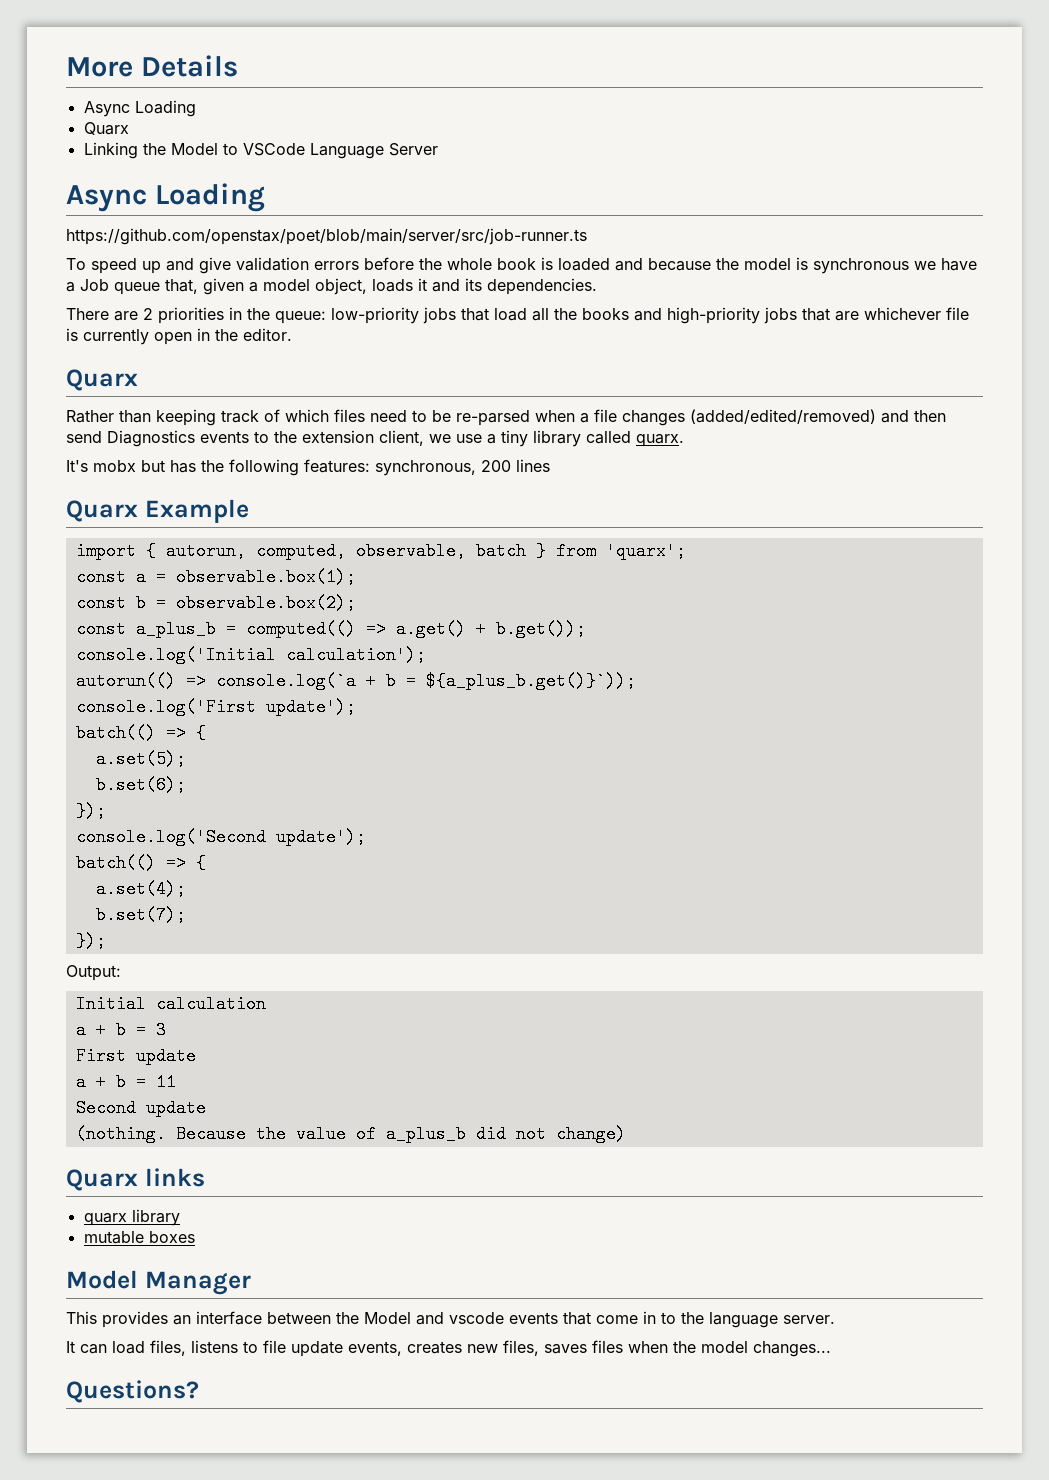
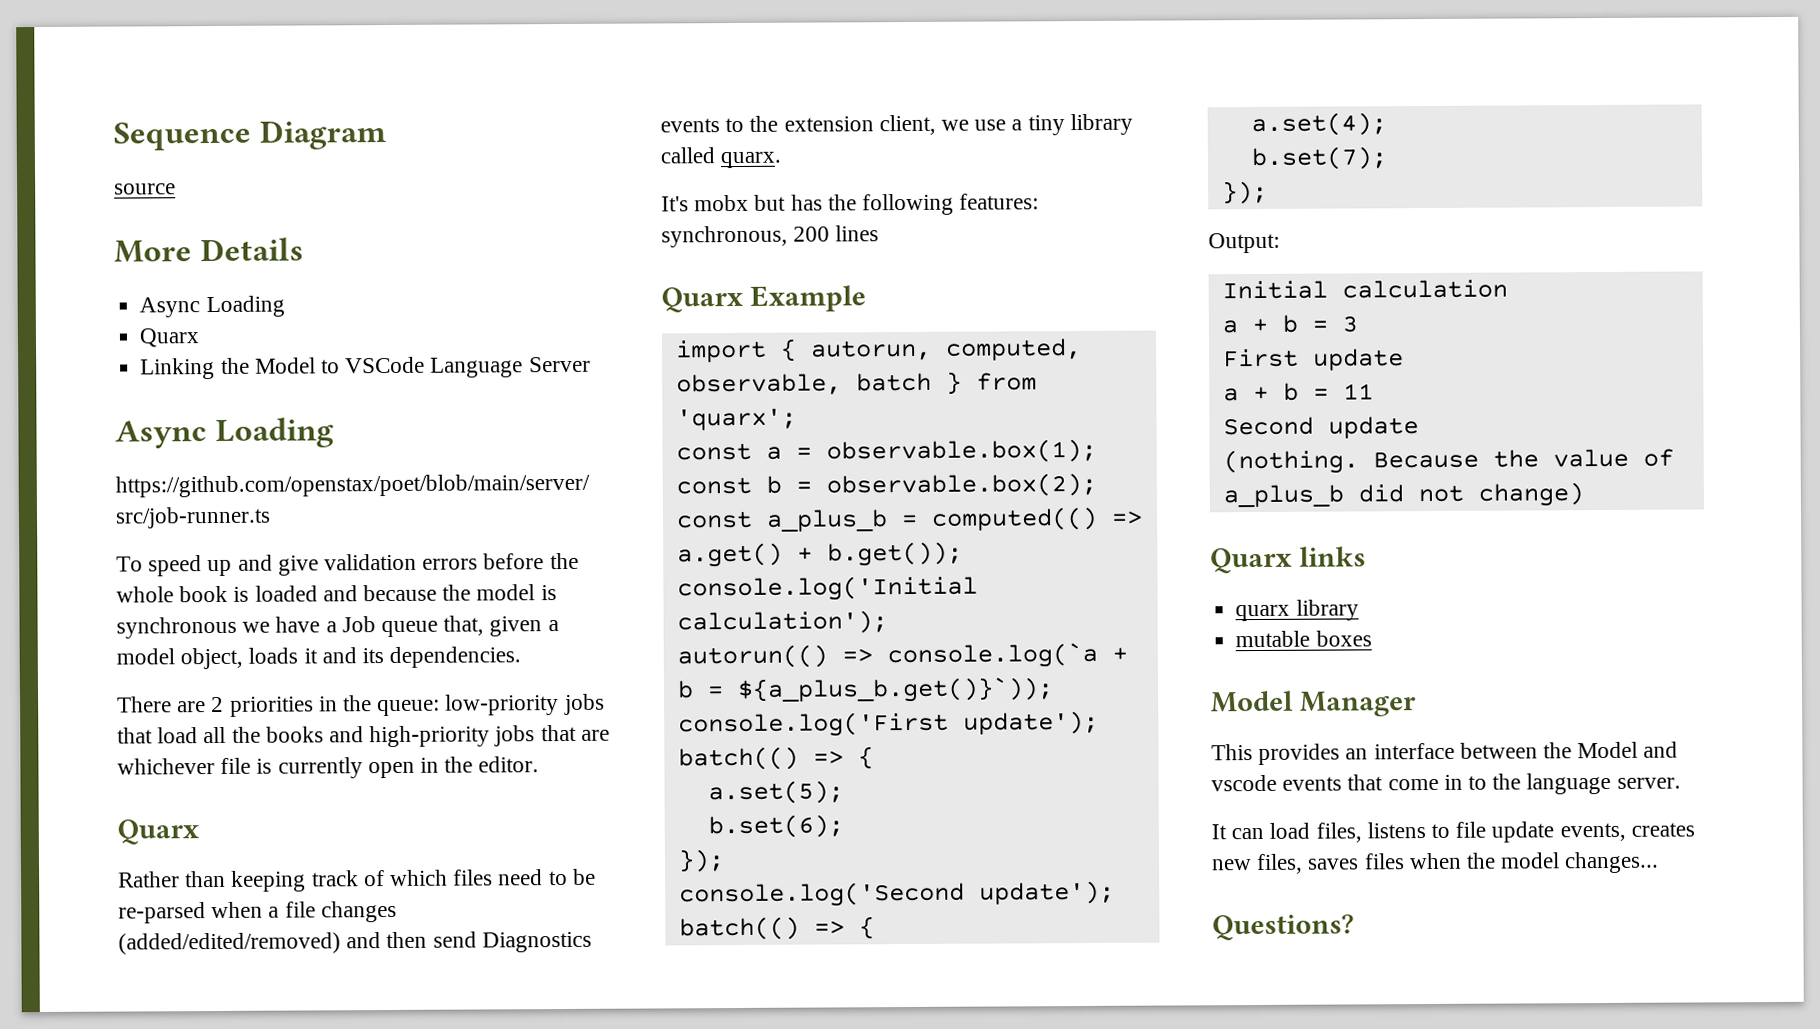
(66, 67) none -> [113,120,387,151] [114,183,176,195] Sequence Diagram // source //

